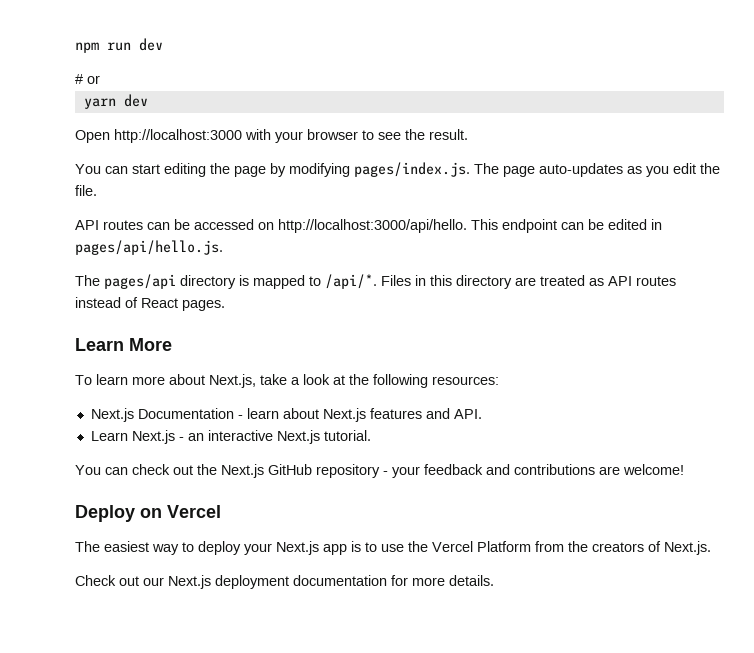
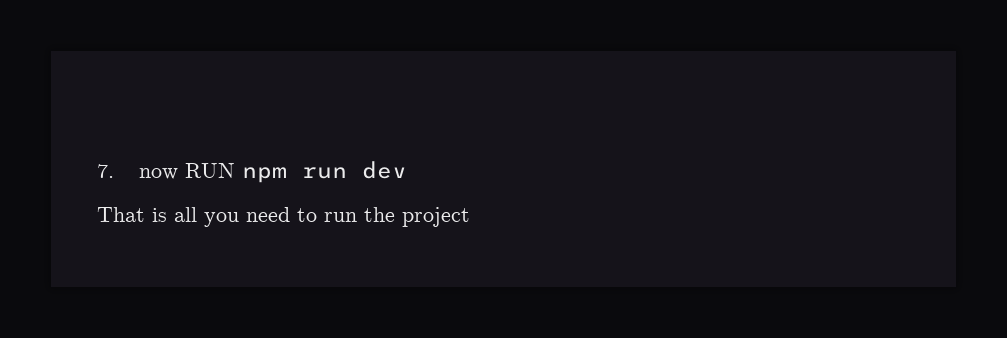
(75, 47) none -> [97,163,235,180] 7. now RUN
[75,74,100,84] [83,94,148,109] [75,129,468,143] [75,162,720,177] [75,185,97,196] [75,219,662,233] [75,240,223,255] [75,274,676,289] [75,297,225,311] [75,338,172,351] [75,374,499,388] [90,408,482,422] [90,430,371,444] [75,464,684,478] [75,505,221,522] [75,541,711,555] [75,575,494,589] # or // yarn dev // Open http://localhost:3000 with your browser to see the result. // You can start editing the page by modifying pages/index.js. The page auto-updates as you edit the file. // API routes can be accessed on http://localhost:3000/api/hello. This endpoint can be edited in pages/api/hello.js. // The pages/api directory is mapped to /api/*. Files in this directory are treated as API routes instead of React pages. // Learn More // To learn more about Next.js, take a look at the following resources: // Next.js Documentation - learn about Next.js features and API. // Learn Next.js - an interactive Next.js tutorial. // You can check out the Next.js GitHub repository - your feedback and contributions are welcome! // Deploy on Vercel // The easiest way to deploy your Next.js app is to use the Vercel Platform from the creators of Next.js. // Check out our Next.js deployment documentation for more details. -> [97,207,470,227] That is all you need to run the project

